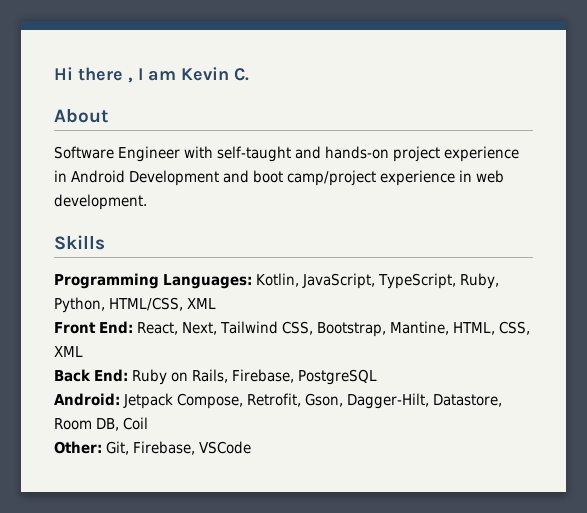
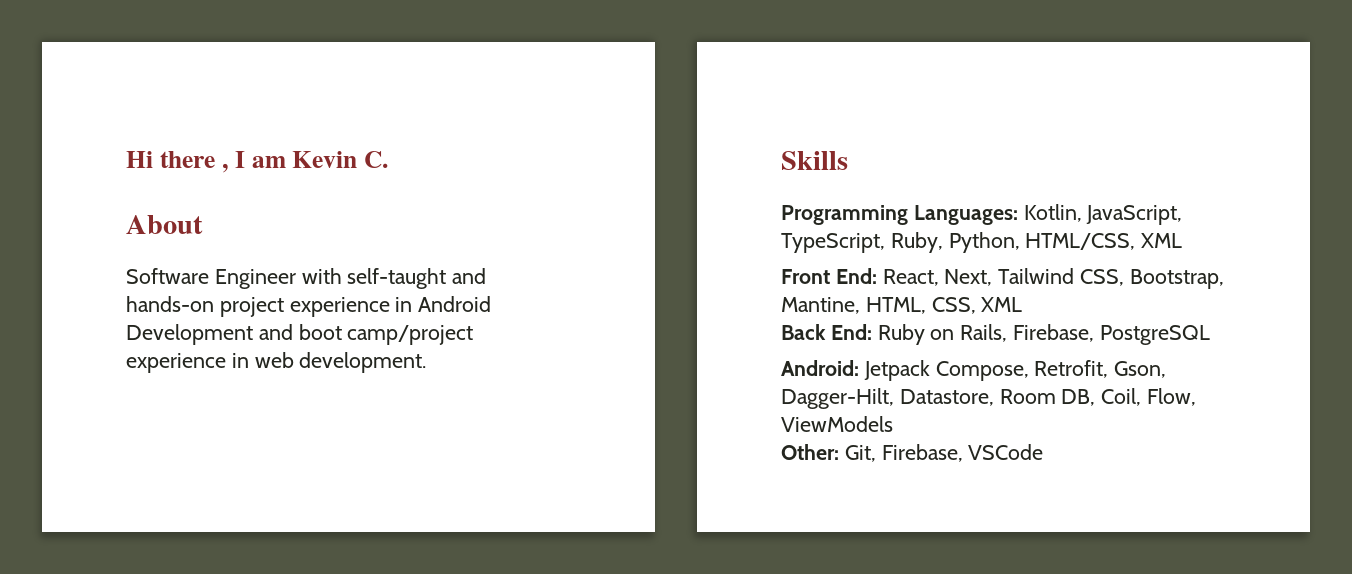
[123,417,149,430] Coil -> [1101,388,1197,406] [781,416,893,432] Coil, Flow, ViewModels

